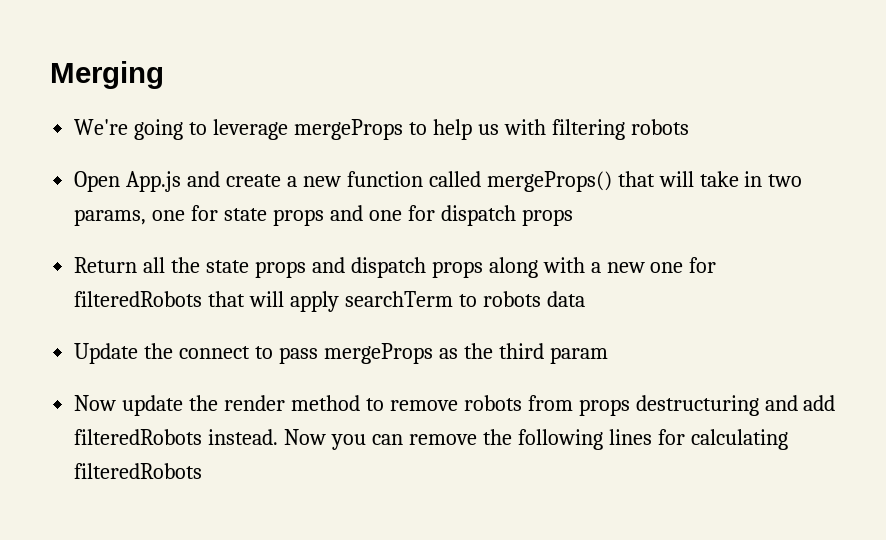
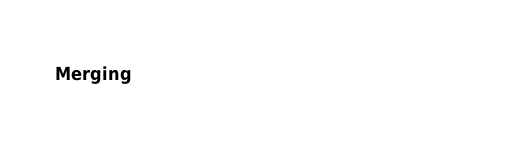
[74,119,689,140] [74,171,803,192] [74,205,573,226] [74,257,717,278] [74,291,585,312] [74,343,608,364] [74,395,836,416] [74,429,788,450] [74,463,203,479] // We're going to leverage mergeProps to help us with filtering robots // Open App.js and create a new function called mergeProps() that will take in two params, one for state props and one for dispatch props // Return all the state props and dispatch props along with a new one for filteredRobots that will apply searchTerm to robots data // Update the connect to pass mergeProps as the third param // Now update the render method to remove robots from props destructuring and add filteredRobots instead. Now you can remove the following lines for calculating filteredRobots -> (132, 75) none

